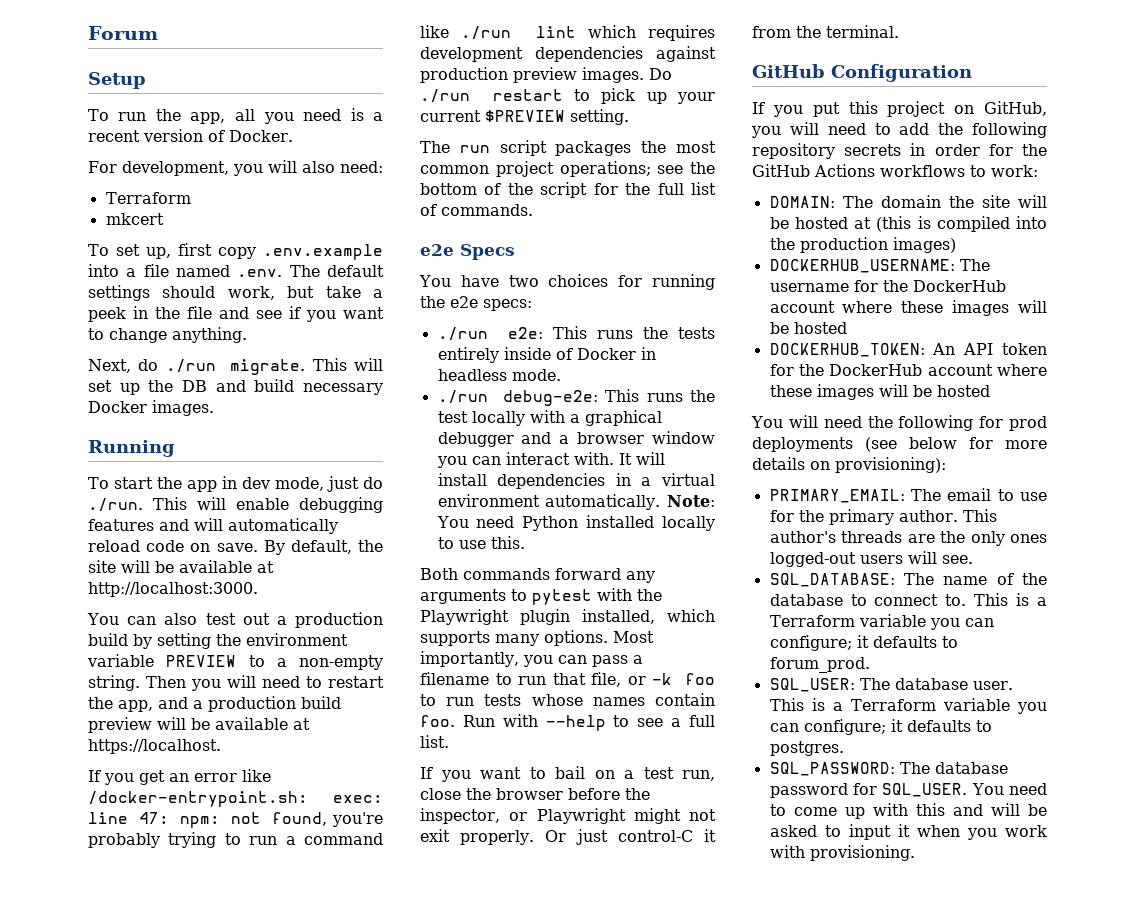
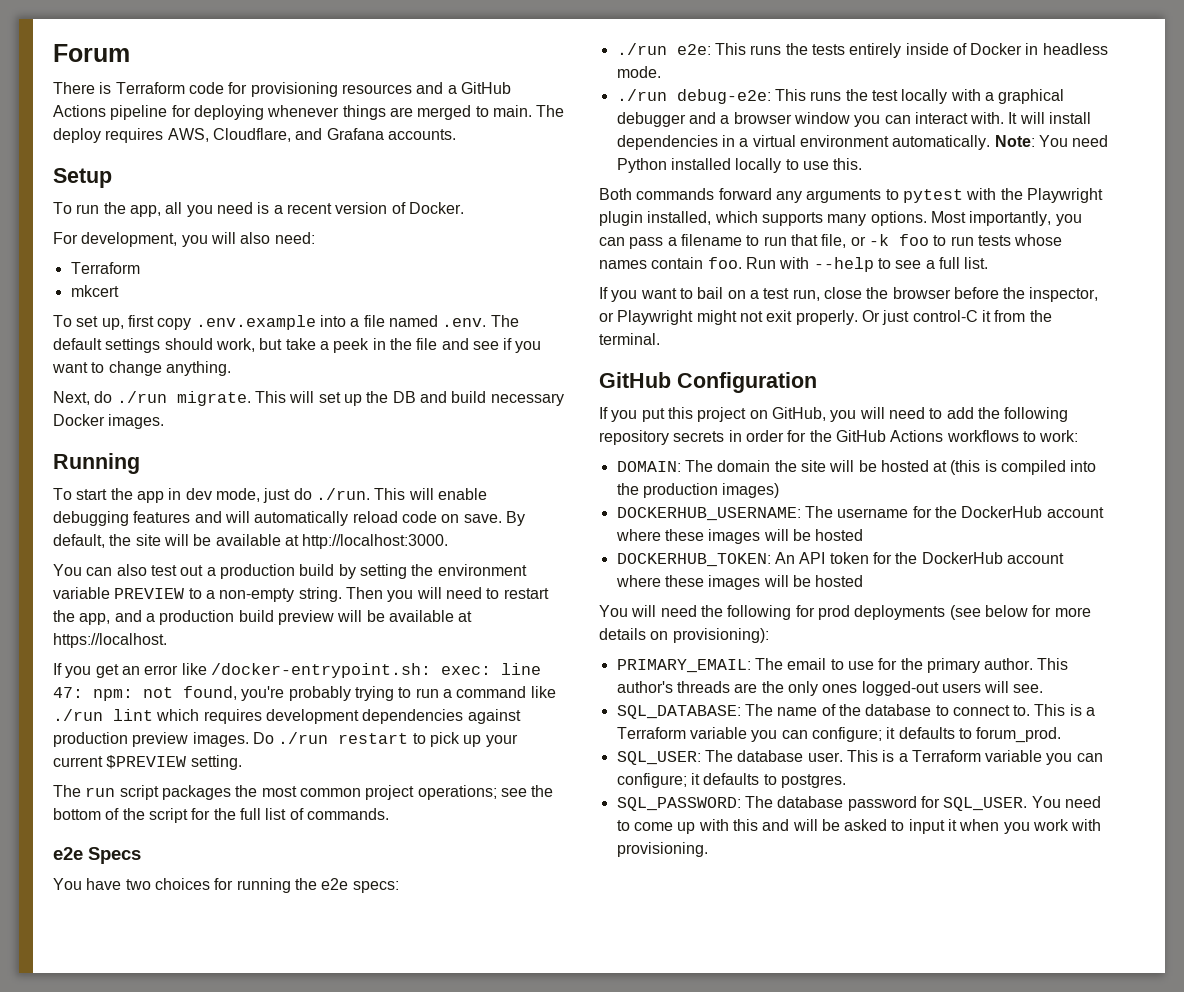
(158, 33) none -> [53,82,511,97] [53,105,565,120] [53,128,456,143] // There is Terraform code for provisioning resources and a GitHub Actions pipeline for deploying whenever things are merged to main. The deploy requires AWS, Cloudflare, and Grafana accounts.

